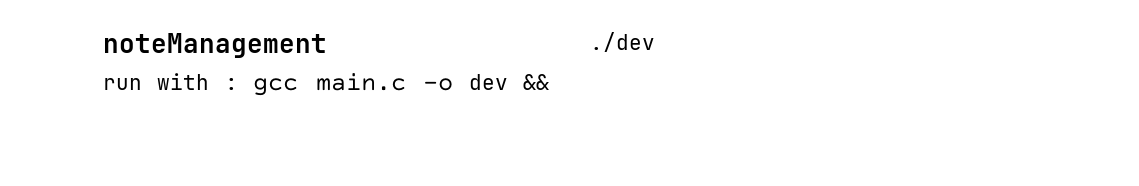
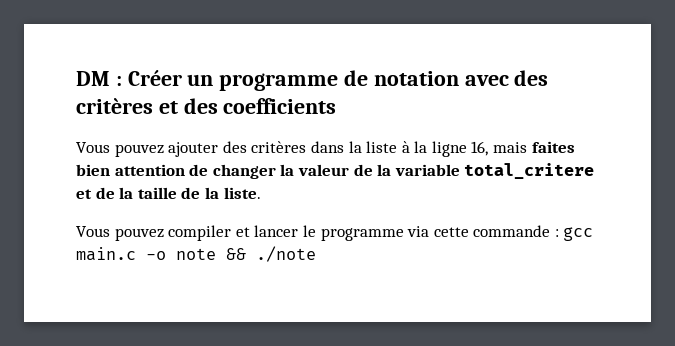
[103,33,327,58] [103,73,210,90] noteManagement // run with -> [76,70,549,91] [76,98,337,114] [76,141,575,157] [76,163,595,179] [76,187,261,199] [76,225,551,241] DM : Créer un programme de notation avec des critères et des coefficients // Vous pouvez ajouter des critères dans la liste à la ligne 16, mais faites bien attention de changer la valeur de la variable total_critere et de la taille de la liste. // Vous pouvez compiler et lancer le programme via cette commande
[468,74,549,90] [590,32,655,52] dev && ./dev -> [176,246,316,262] note && ./note

